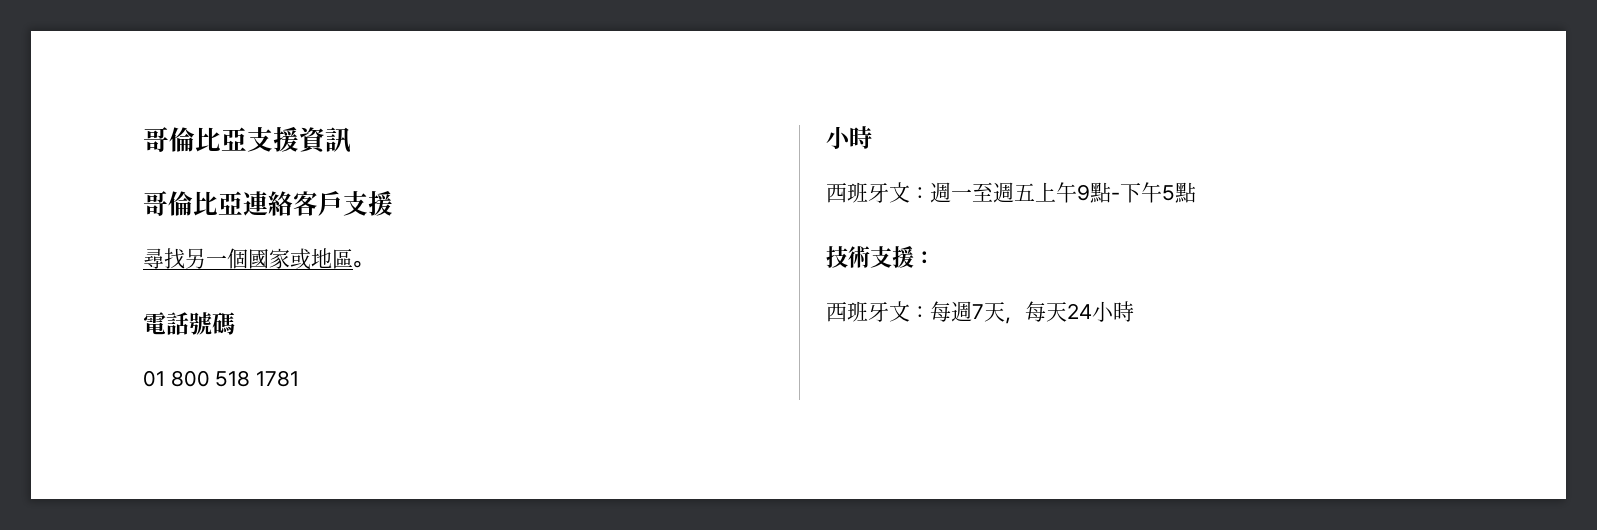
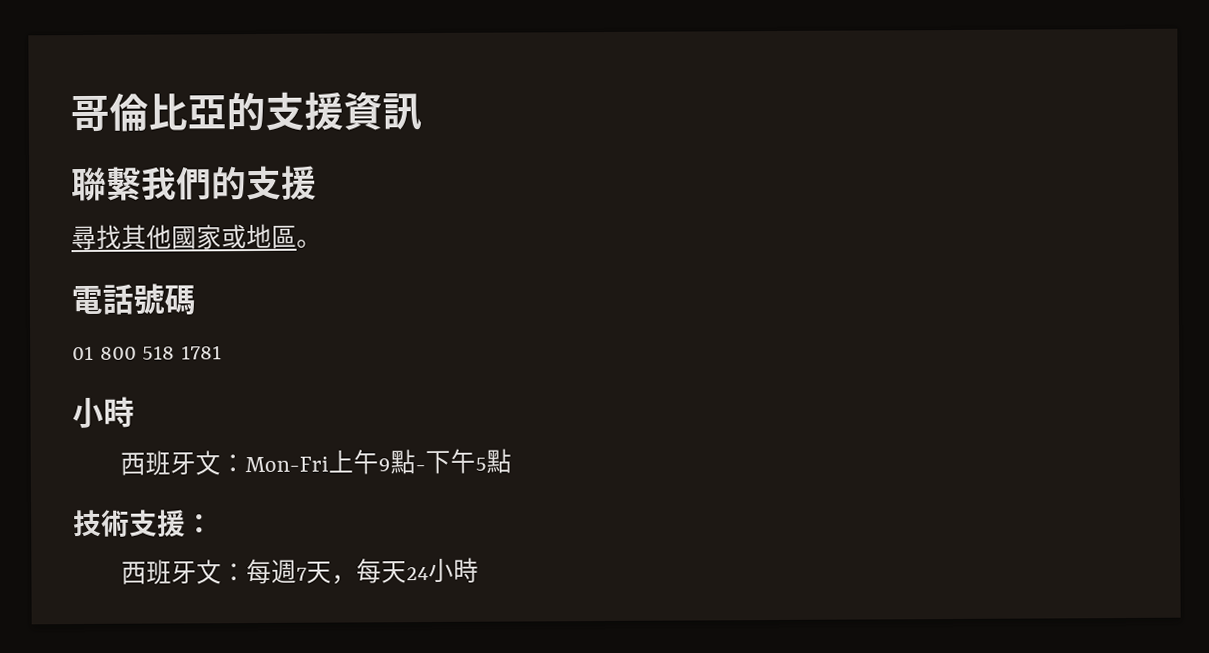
[143,127,247,152] 哥倫比亞 -> [70,91,266,133] 哥倫比亞的
[143,190,343,216] 哥倫比亞連絡客戶 -> [71,166,247,202] 聯繫我們的
[185,248,248,269] 另一個 -> [121,224,172,250] 其他
[930,182,1035,203] 週一至週五 -> [244,456,329,473] Mon-Fri

